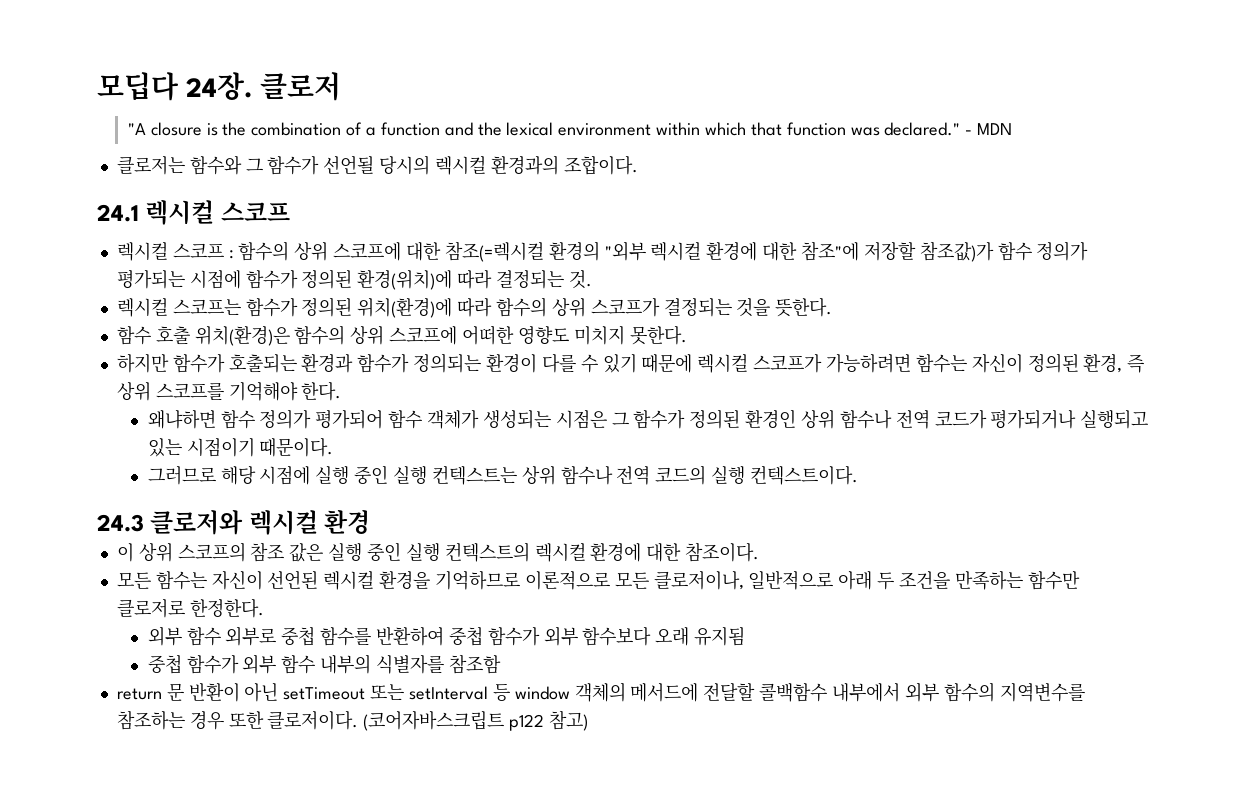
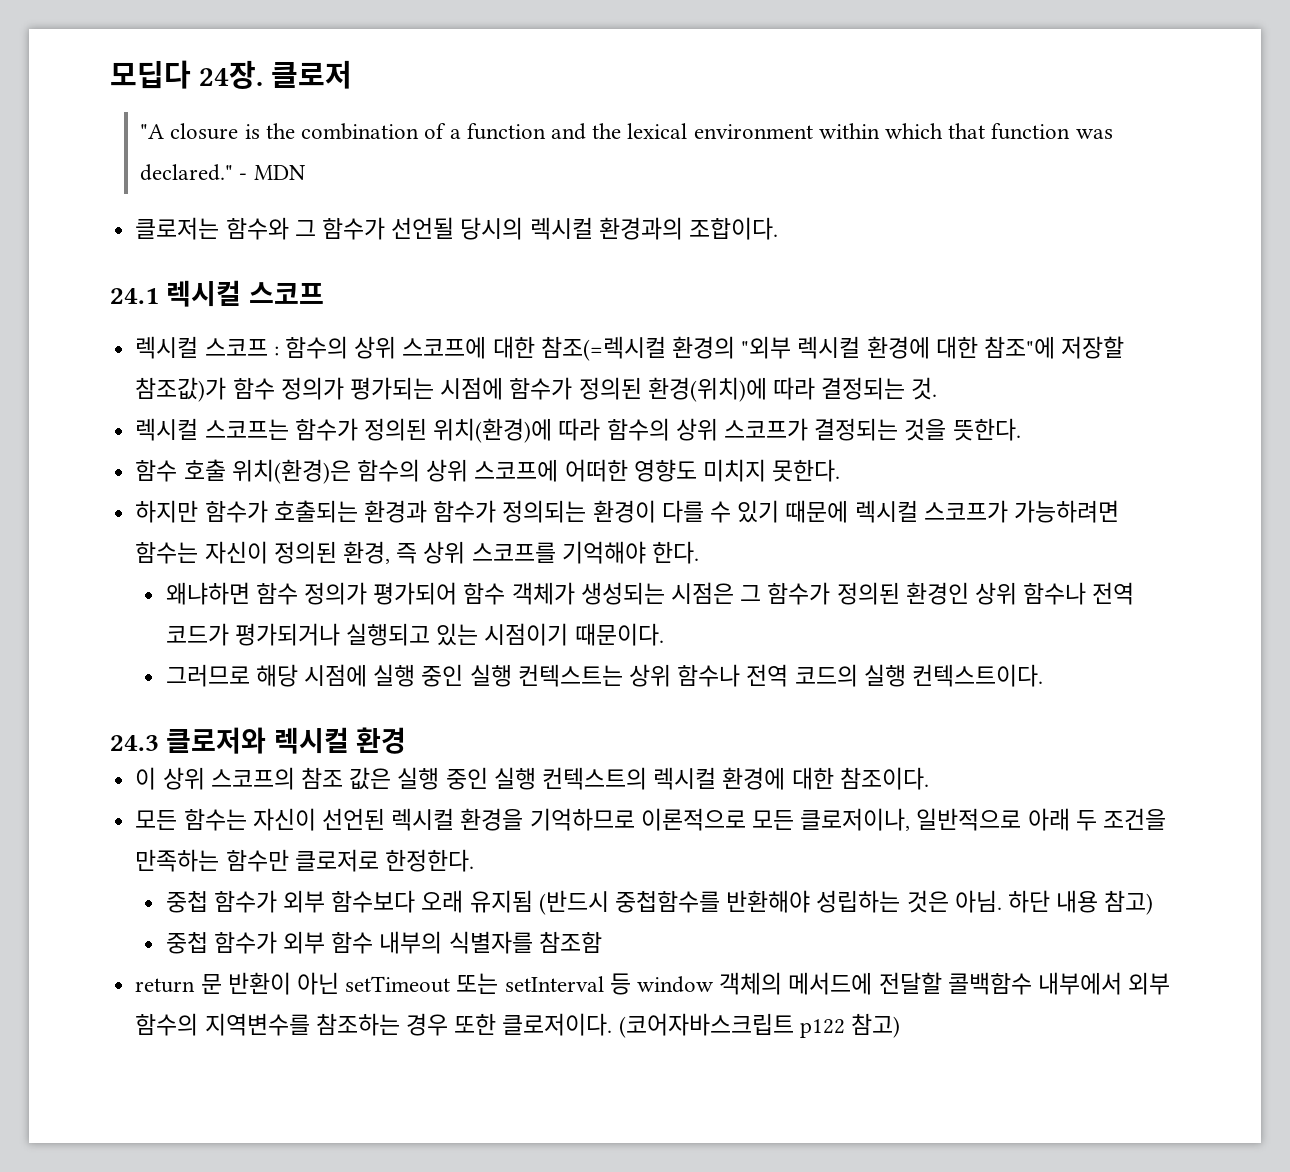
[147,626,444,646] 외부 함수 외부로 중첩 함수를 반환하여 -> (474, 860) none
(746, 636) none -> [538,890,1154,915] (반드시 중첩함수를 반환해야 성립하는 것은 아님. 하단 내용 참고)

